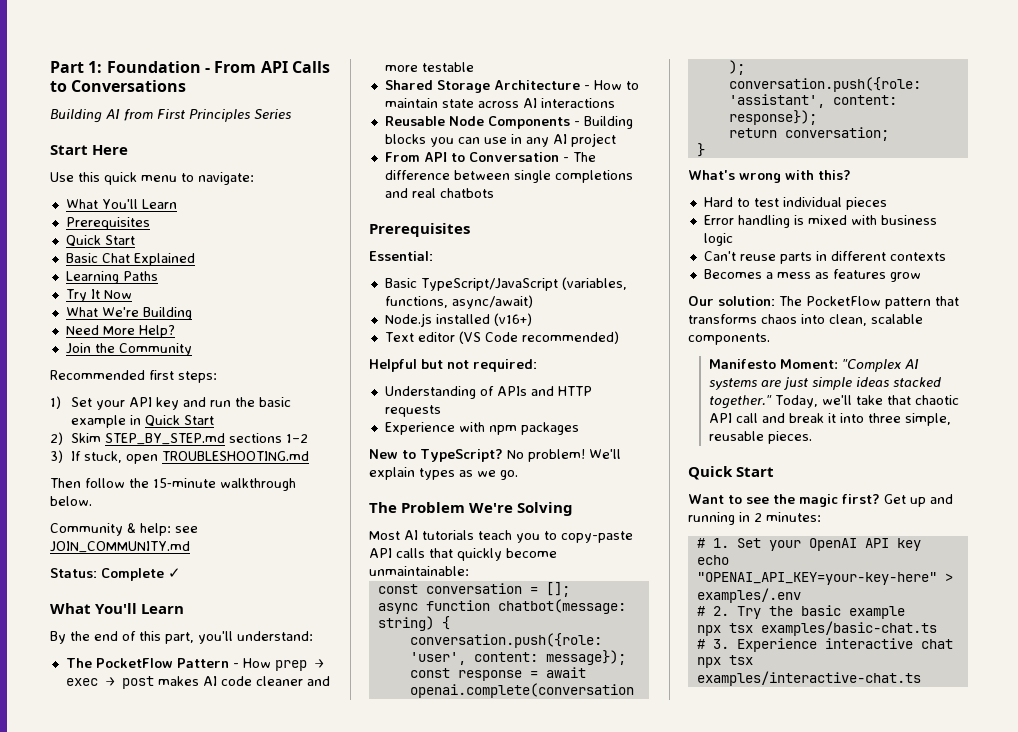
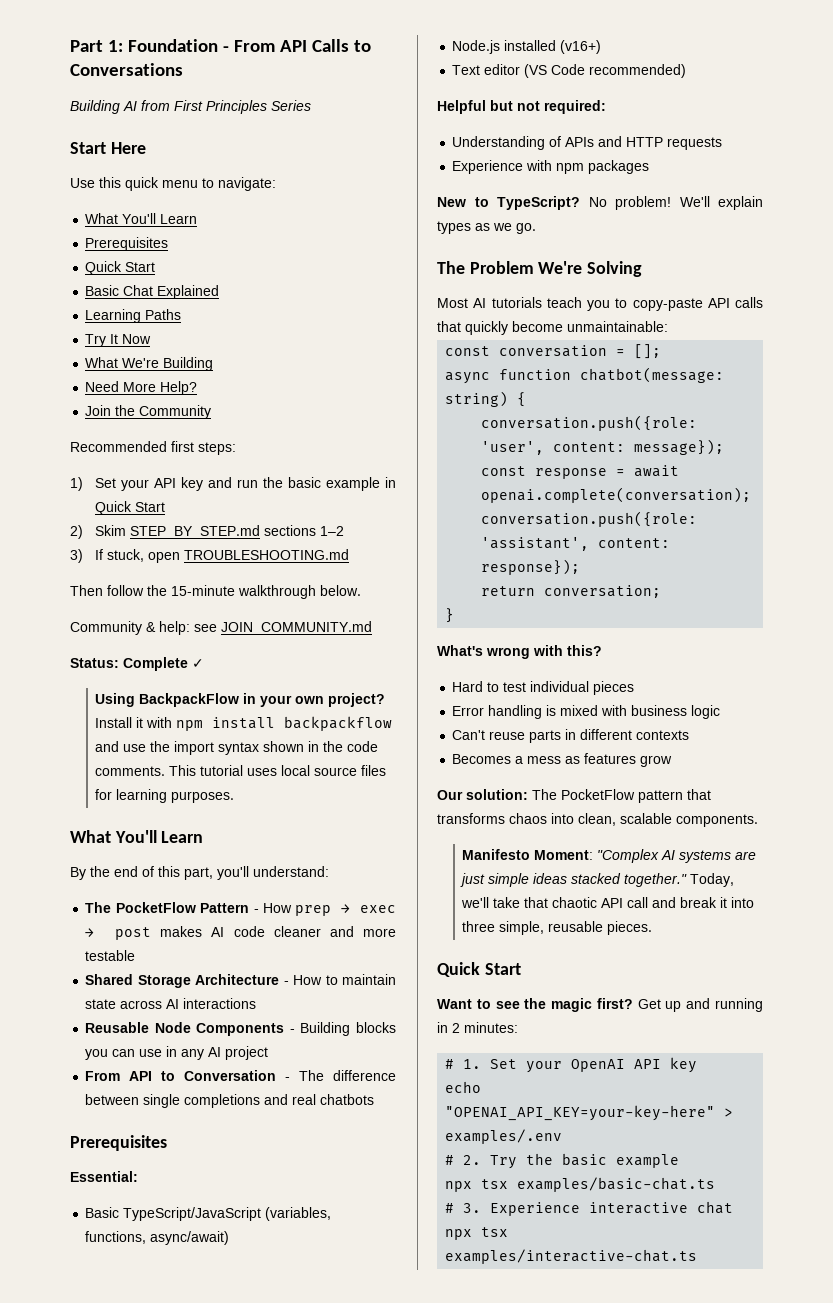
(181, 573) none -> [95,693,386,707] [95,716,393,731] [95,741,379,755] [95,765,387,776] [95,789,235,803] // Using BackpackFlow in your own project? Install it with npm install backpackflow and use the import syntax shown in the code comments. This tutorial uses local source files for learning purposes.

